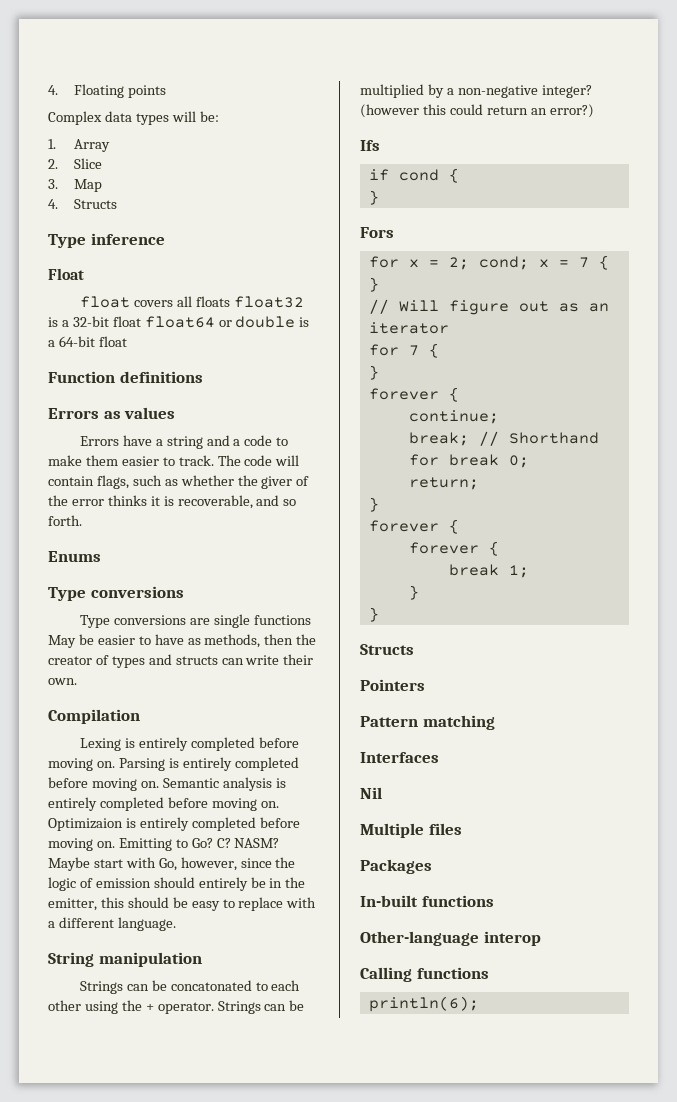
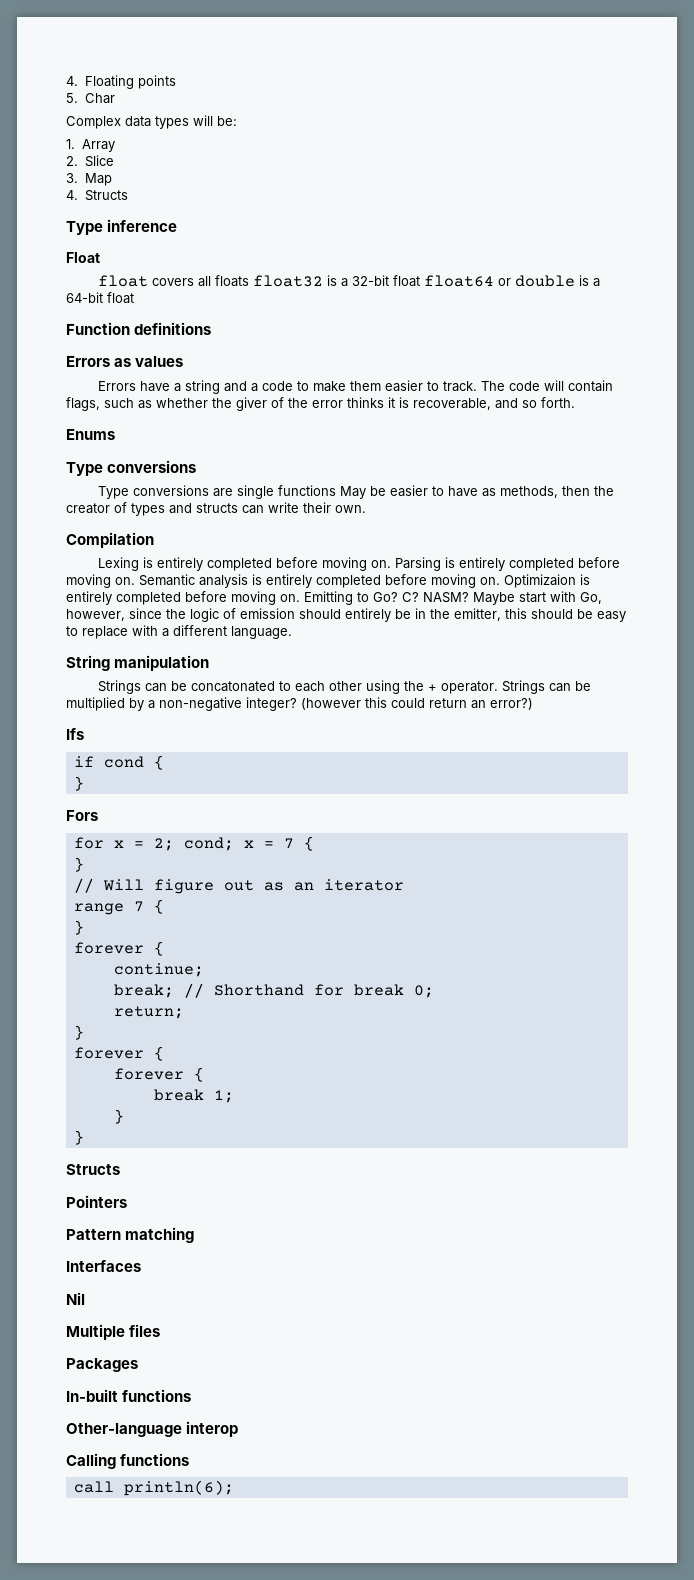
(166, 91) none -> [66,93,115,104] // 5. Char
[368,344,399,356] for -> [73,903,124,915] range
(489, 973) none -> [73,1481,114,1493] call

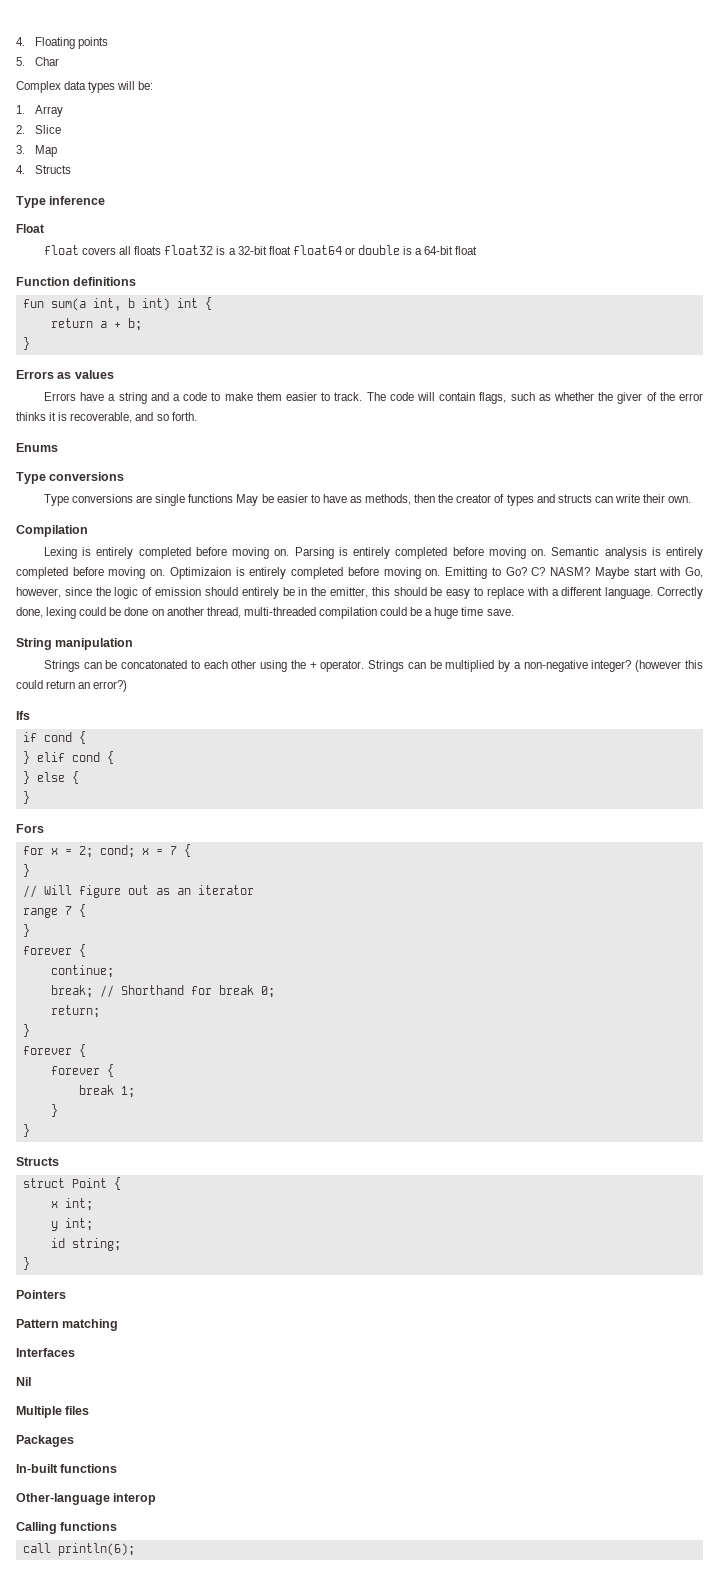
(212, 328) none -> [22,297,212,311] [50,318,142,331] [22,337,30,350] // fun sum(a int, b int) int { // return a + b; // }
(292, 632) none -> [657,587,704,599] [16,607,514,619] Correctly done, lexing could be done on another thread, multi-threaded compilation could be a huge time save.
(164, 762) none -> [22,751,114,764] [22,771,79,784] // } elif cond { // } else {
(120, 1169) none -> [22,1177,121,1190] [50,1198,93,1211] [50,1218,93,1231] [50,1238,121,1251] [22,1257,30,1270] // struct Point { // x int; // y int; // id string; // }

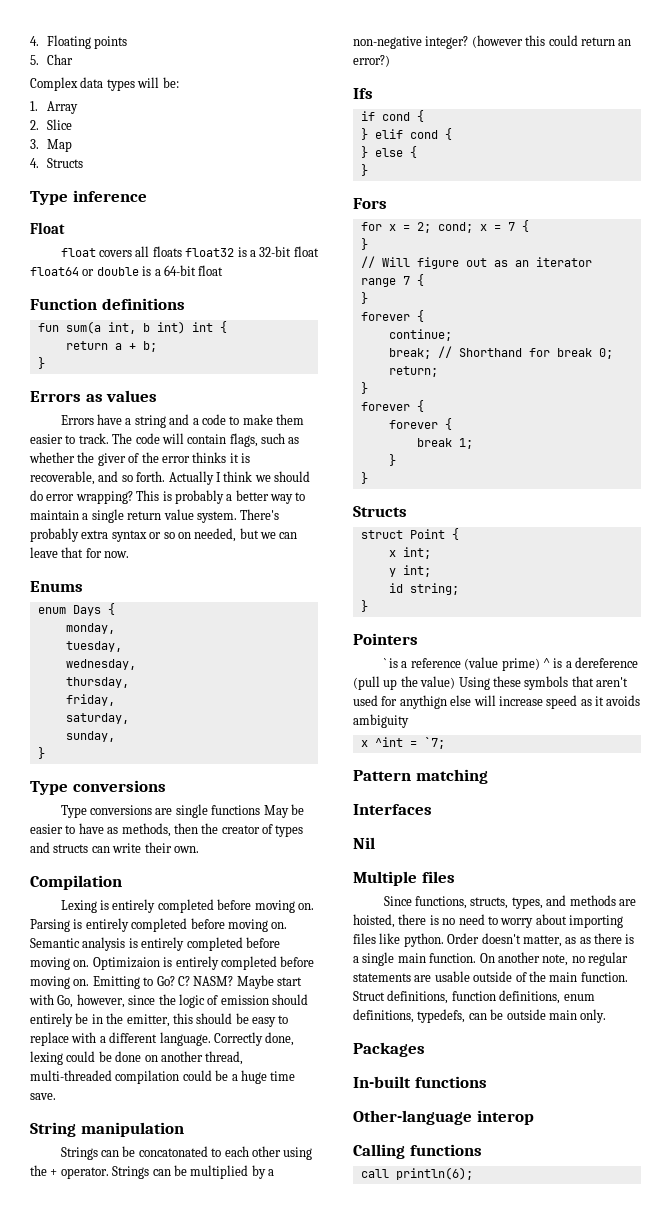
[16,443,58,452] // Enums -> [168,471,310,485] [30,490,306,504] [30,509,280,523] [30,528,298,542] [30,547,130,558] [30,581,83,592] [37,603,115,616] [65,623,115,634] [65,641,122,652] [65,659,136,670] [65,677,129,688] [65,694,115,706] [65,713,129,724] [65,731,115,742] [37,747,45,759] Actually I think we should do error wrapping? This is probably a better way to maintain a single return value system. There's probably extra syntax or so on needed, but we can leave that for now. // Enums // enum Days { // monday, // tuesday, // wednesday, // thursday, // friday, // saturday, // sunday, // }
(66, 1294) none -> [383,657,639,671] [353,676,628,690] [353,695,641,709] [353,714,409,728] [360,737,445,749] // ` is a reference (value prime) ^ is a dereference (pull up the value) Using these symbols that aren't used for anythign else will increase speed as it avoids ambiguity // x ^int = `7;
(90, 1410) none -> [383,895,636,909] [353,914,623,928] [353,933,635,947] [353,952,628,966] [353,971,628,982] [353,990,595,1004] [353,1009,607,1023] // Since functions, structs, types, and methods are hoisted, there is no need to worry about importing files like python. Order doesn't matter, as as there is a single main function. On another note, no regular statements are usable outside of the main function. Struct definitions, function definitions, enum definitions, typedefs, can be outside main only.

